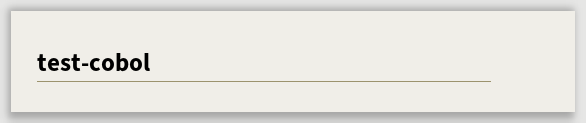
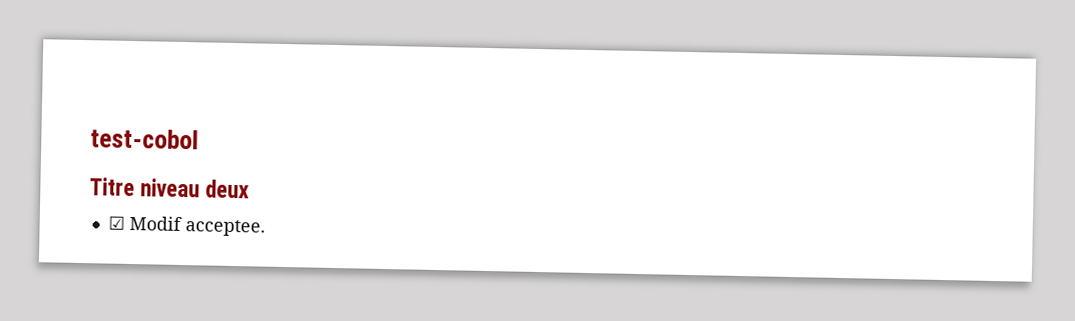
(150, 62) none -> [89,177,251,199] [107,215,266,237] // Titre niveau deux // ☑ Modif acceptee.

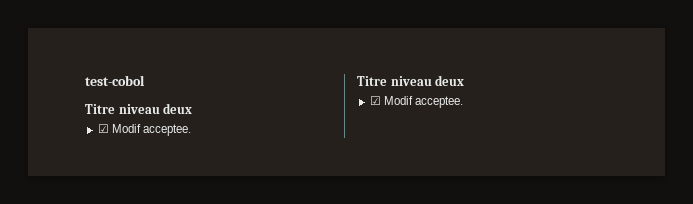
(266, 228) none -> [357,75,465,86] [369,96,463,108] // Titre niveau deux // ☑ Modif acceptee.

